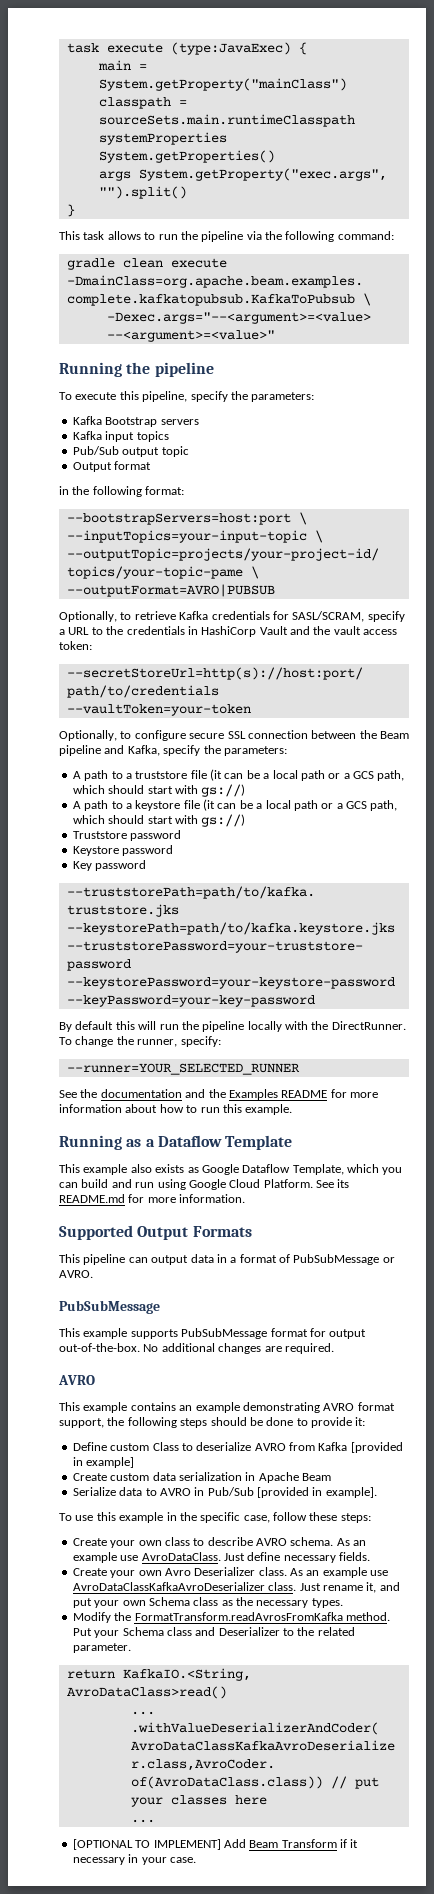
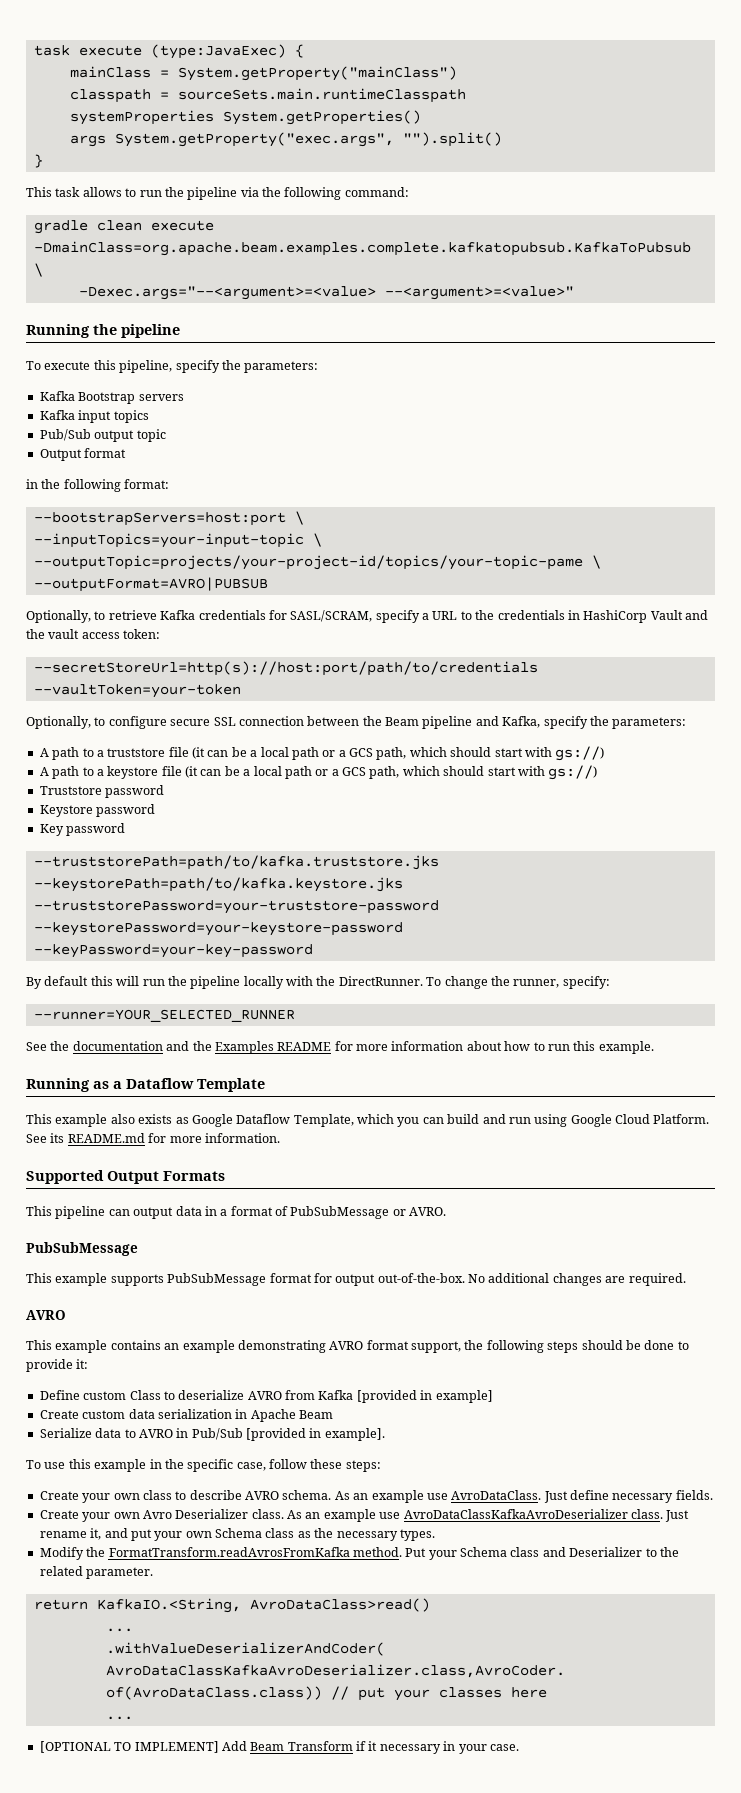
[97,60,131,71] main -> [69,66,151,78] mainClass

